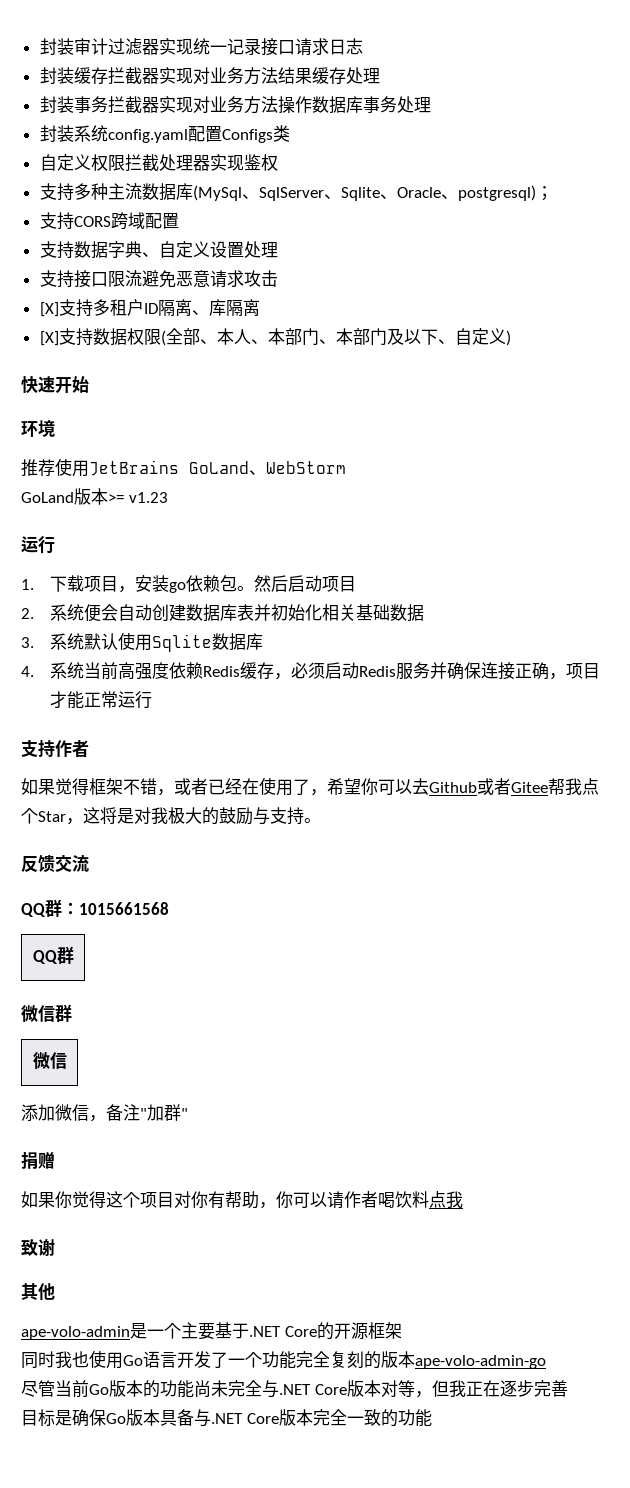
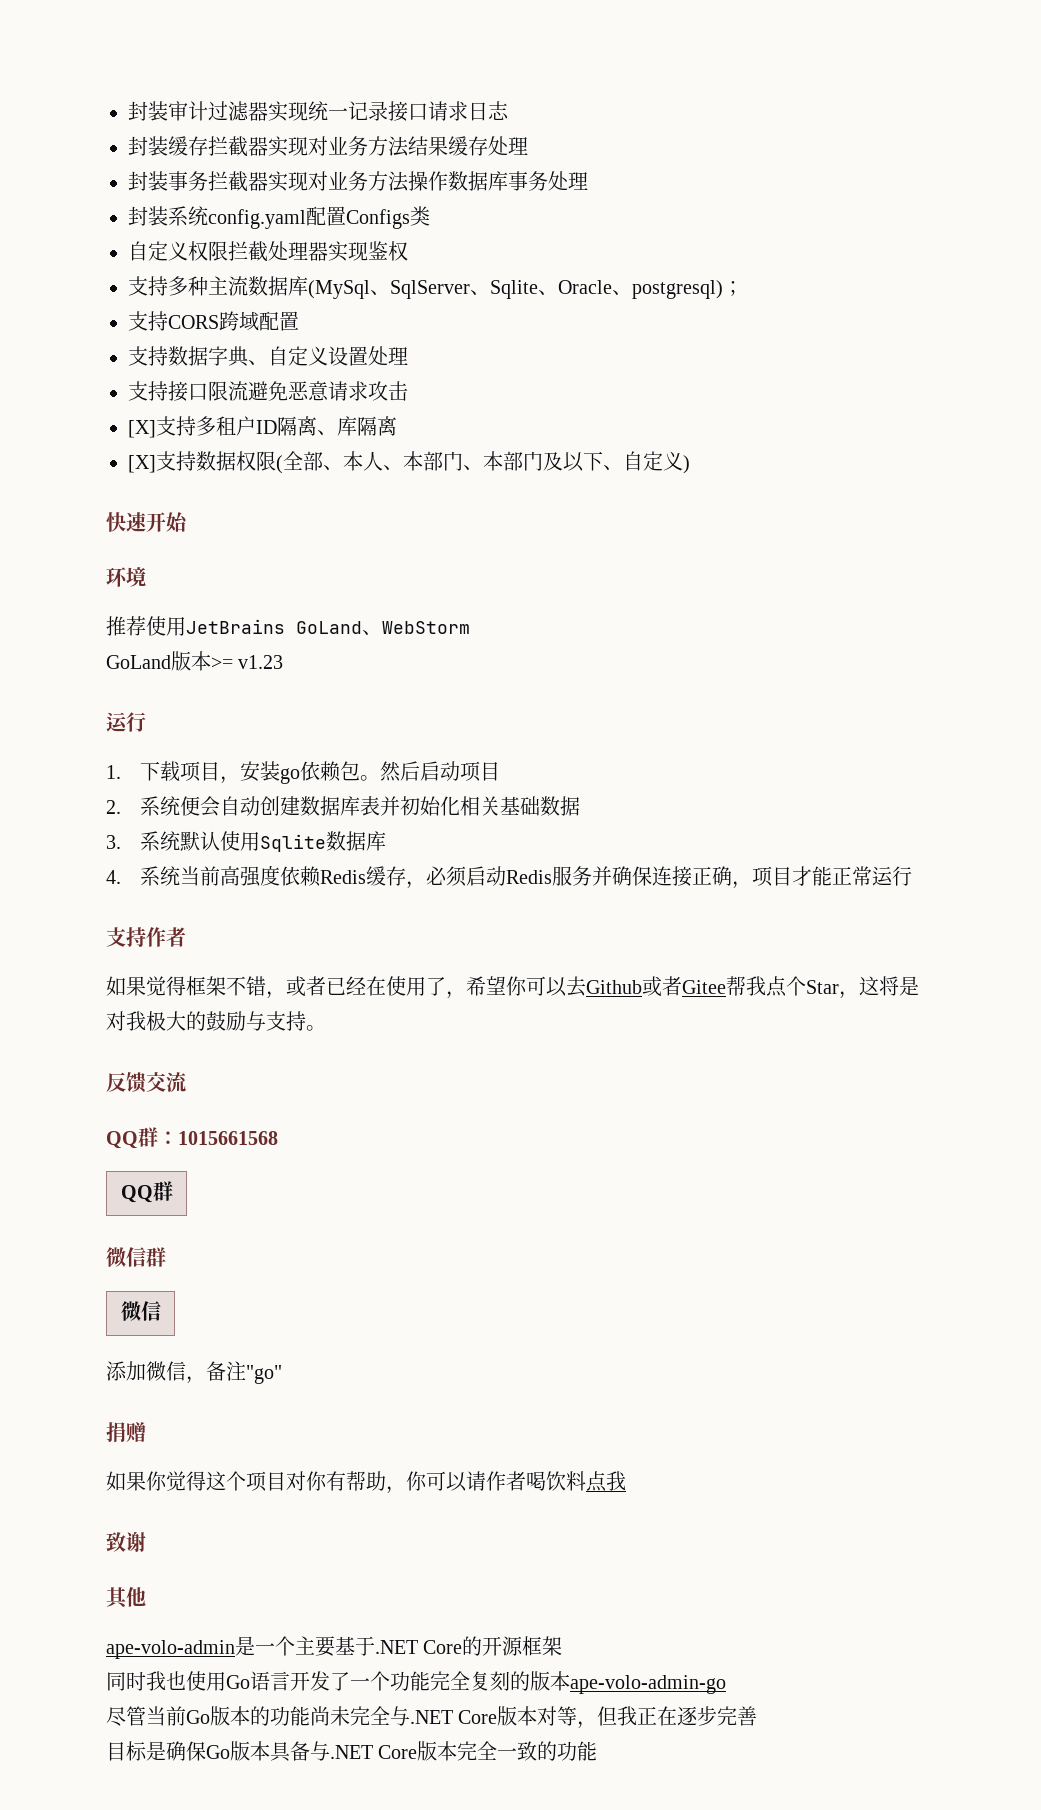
[140,1104,188,1121] "加群" -> [246,1365,282,1384] "go"

